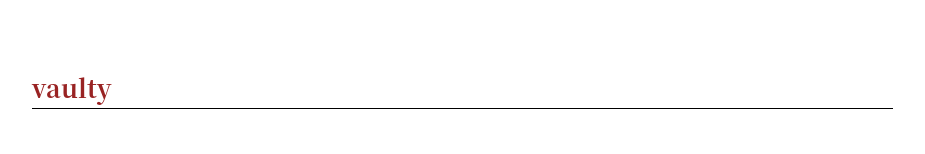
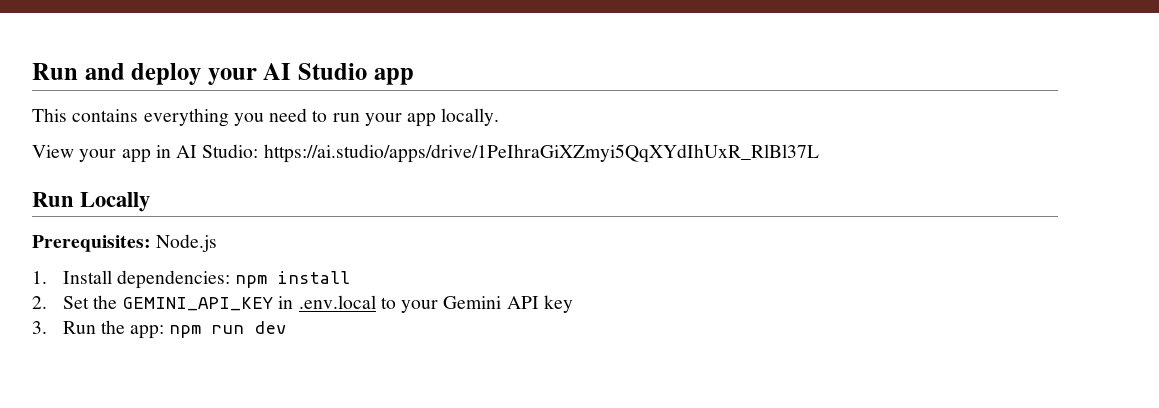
[31,77,112,105] vaulty -> [32,63,414,85] [32,108,500,127] [32,144,819,163] [32,192,151,212] [32,234,218,252] [32,270,351,289] [32,295,573,313] [32,320,287,339] Run and deploy your AI Studio app // This contains everything you need to run your app locally. // View your app in AI Studio: https://ai.studio/apps/drive/1PeIhraGiXZmyi5QqXYdIhUxR_RlBl37L // Run Locally // Prerequisites: Node.js // 1. Install dependencies: npm install // 2. Set the GEMINI_API_KEY in .env.local to your Gemini API key // 3. Run the app: npm run dev

